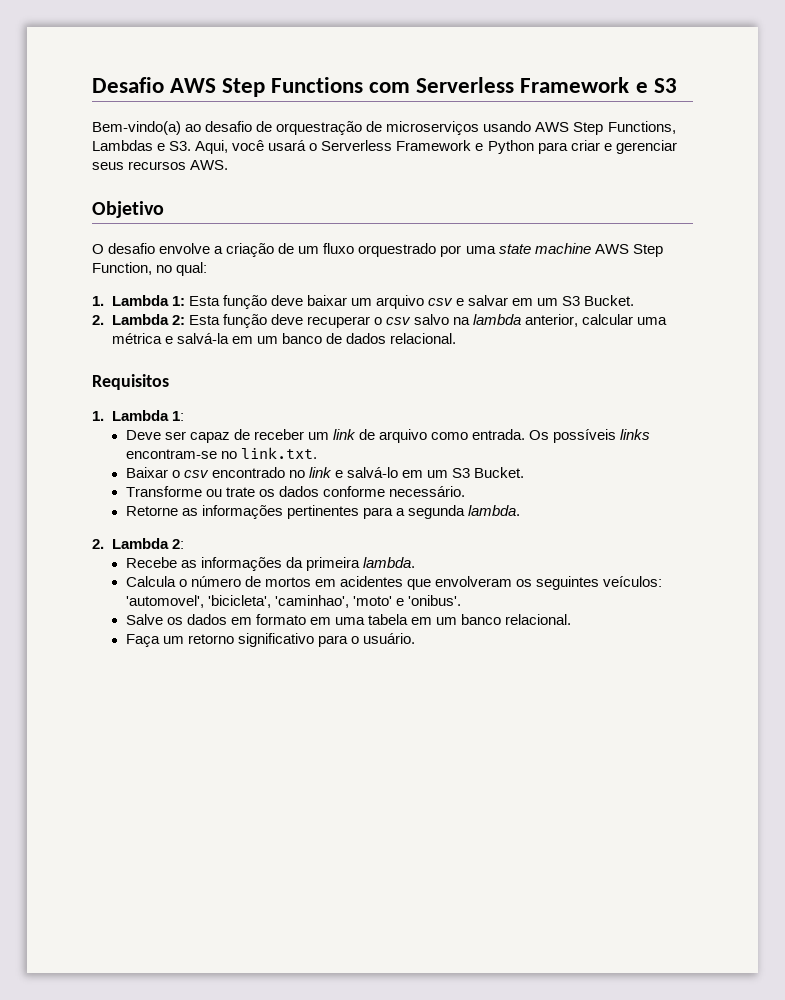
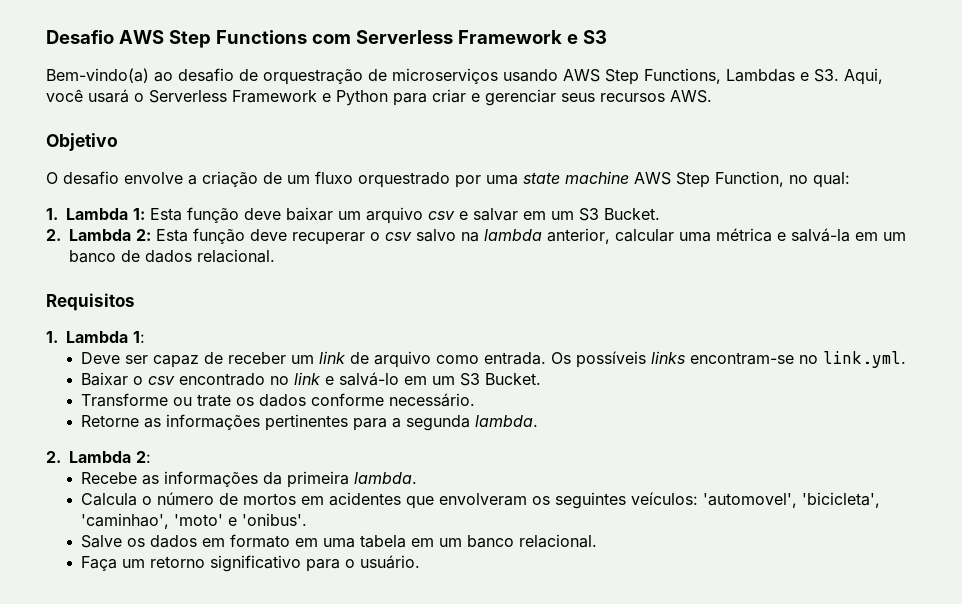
[240,447,317,459] link.txt. -> [823,351,907,368] link.yml.

